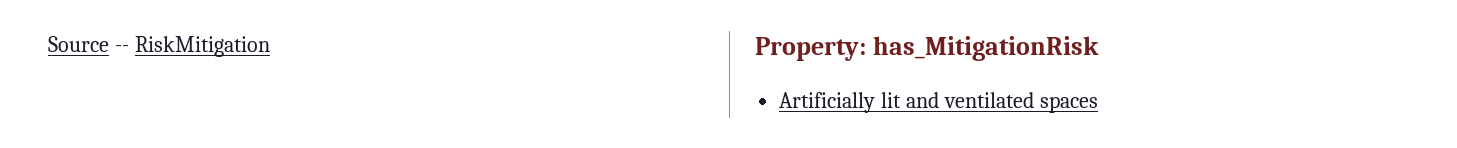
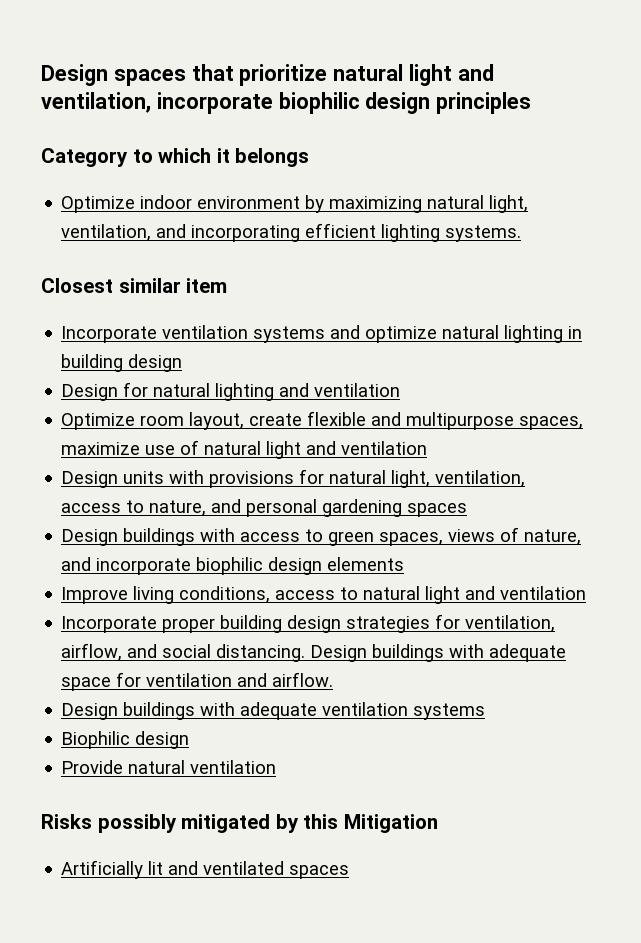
[48,36,270,57] [755,36,1099,61] Source -- RiskMitigation // Property: has_MitigationRisk -> [41,64,494,86] [41,92,532,114] [41,148,310,167] [61,195,529,213] [61,223,522,242] [41,278,228,293] [61,325,583,343] [61,354,183,372] [61,382,401,401] [61,411,584,430] [61,440,428,459] [61,469,526,488] [61,499,468,517] [61,527,582,546] [61,557,405,575] [61,586,587,604] [61,614,556,633] [61,643,567,662] [61,672,334,691] [61,702,486,720] [61,731,190,749] [61,760,277,774] [41,814,438,833] Design spaces that prioritize natural light and ventilation, incorporate biophilic design principles // Category to which it belongs // Optimize indoor environment by maximizing natural light, ventilation, and incorporating efficient lighting systems. // Closest similar item // Incorporate ventilation systems and optimize natural lighting in building design // Design for natural lighting and ventilation // Optimize room layout, create flexible and multipurpose spaces, maximize use of natural light and ventilation // Design units with provisions for natural light, ventilation, access to nature, and personal gardening spaces // Design buildings with access to green spaces, views of nature, and incorporate biophilic design elements // Improve living conditions, access to natural light and ventilation // Incorporate proper building design strategies for ventilation, airflow, and social distancing. Design buildings with adequate space for ventilation and airflow. // Design buildings with adequate ventilation systems // Biophilic design // Provide natural ventilation // Risks possibly mitigated by this Mitigation

